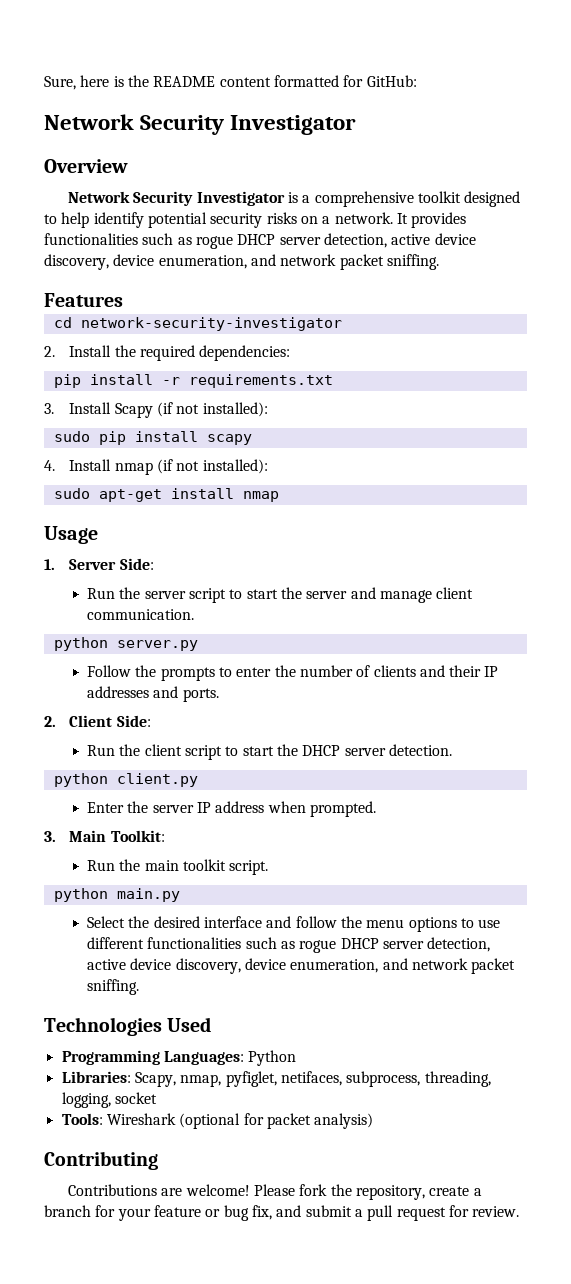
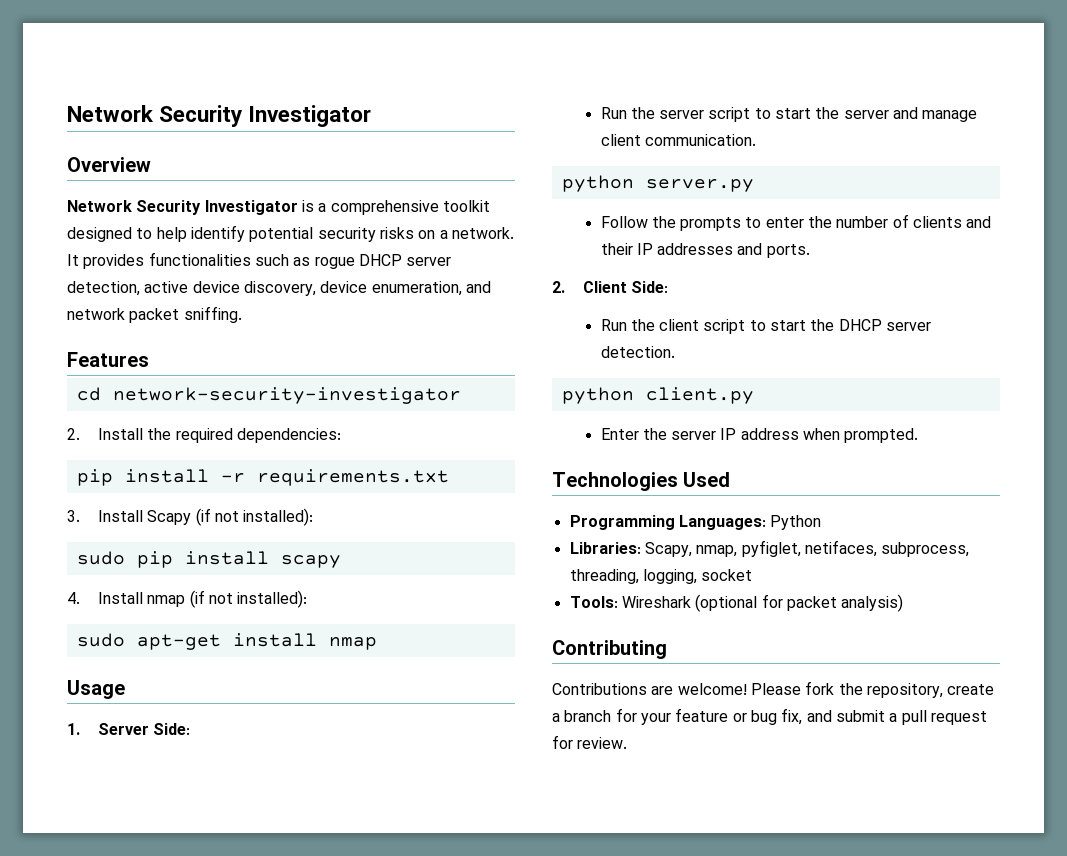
[44,75,417,90] Sure, here is the README content formatted for GitHub: // -> (67, 113) none
[44,830,165,842] [86,859,269,875] [53,888,180,902] [86,916,501,932] [86,937,491,953] [86,958,516,974] [86,979,139,995] // 3. Main Toolkit: // Run the main toolkit script. // python main.py // Select the desired interface and follow the menu options to use different functionalities such as rogue DHCP server detection, active device discovery, device enumeration, and network packet sniffing. -> (919, 435) none

